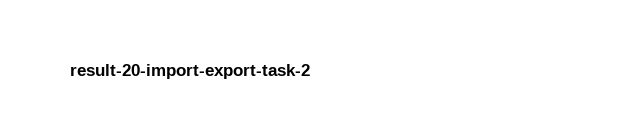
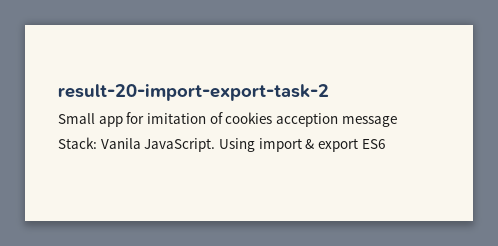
(310, 71) none -> [58,112,397,127] [58,137,386,152] // Small app for imitation of cookies acception message // Stack: Vanila JavaScript. Using import & export ES6

